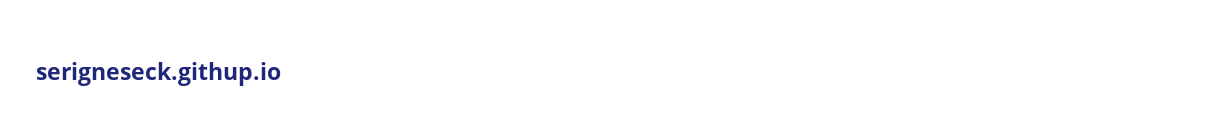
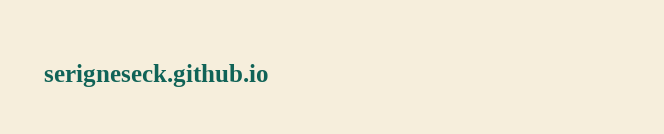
[36,62,281,86] serigneseck.githup.io -> [44,64,269,87] serigneseck.github.io

